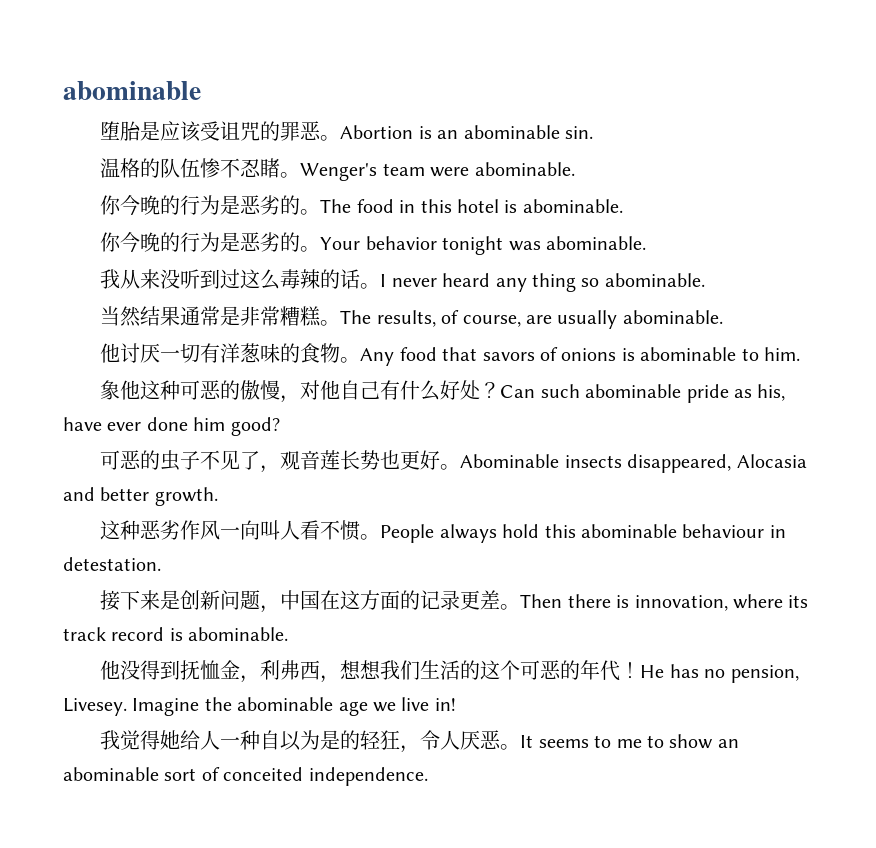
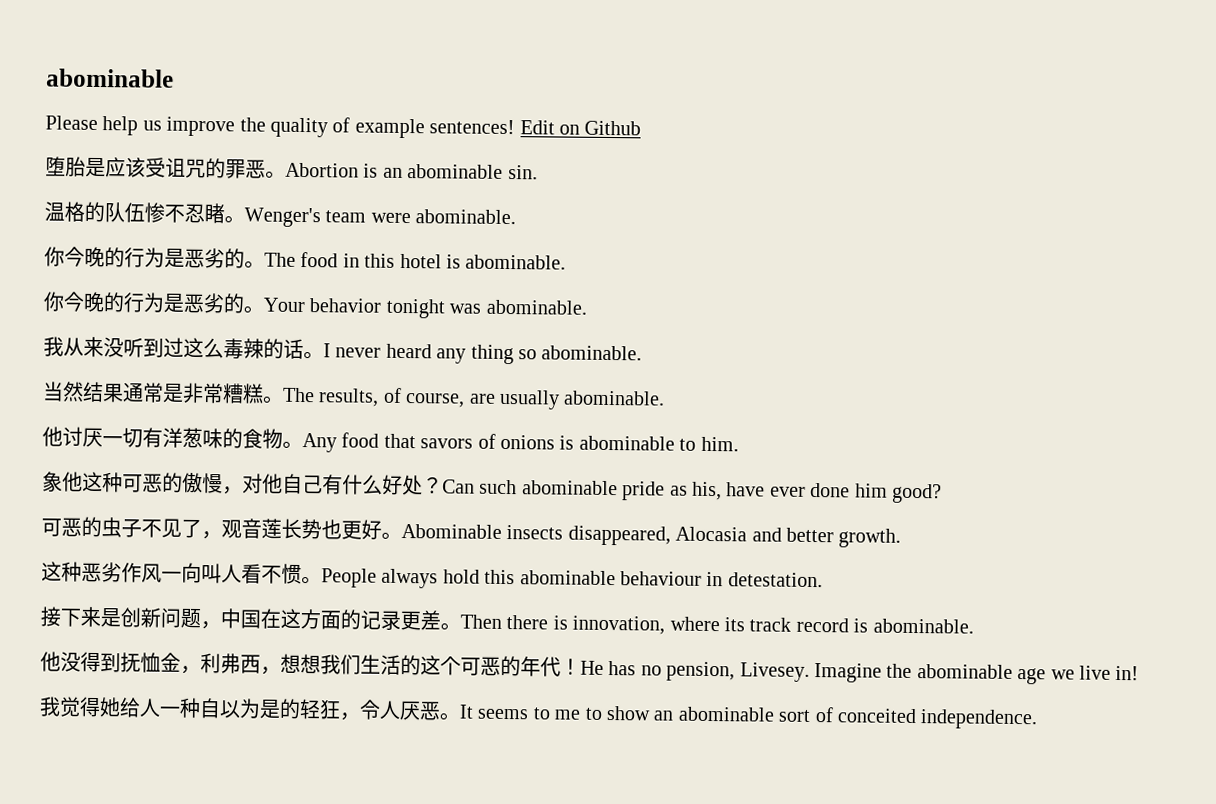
[63,81,201,100] abominable -> [46,68,174,88] [45,115,642,139] abominable // Please help us improve the quality of example sentences! Edit on Github

